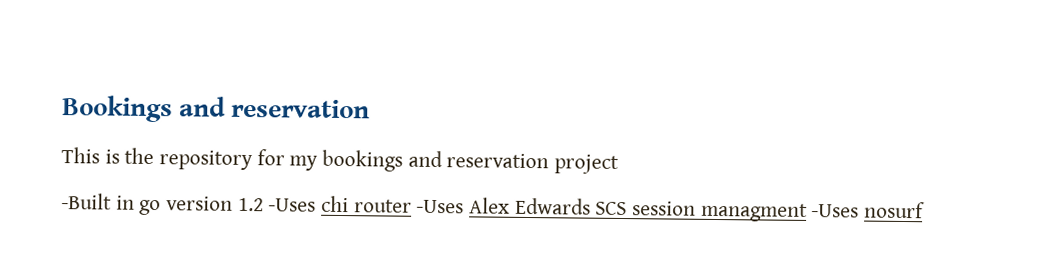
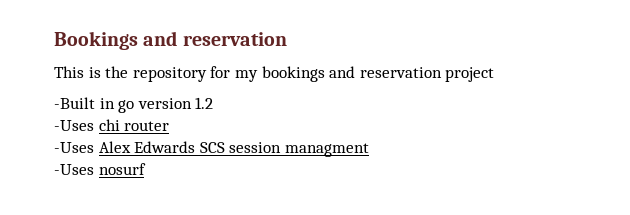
(264, 204) none -> (214, 103) //
(412, 206) none -> (170, 126) //
(808, 212) none -> (369, 150) //

